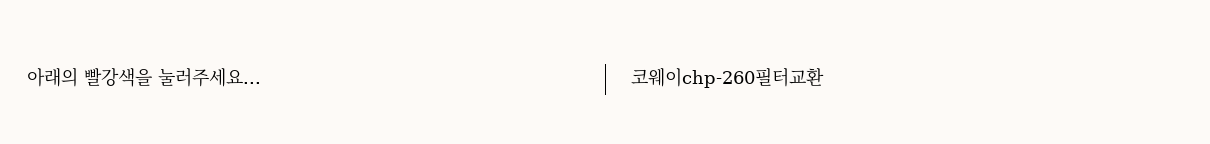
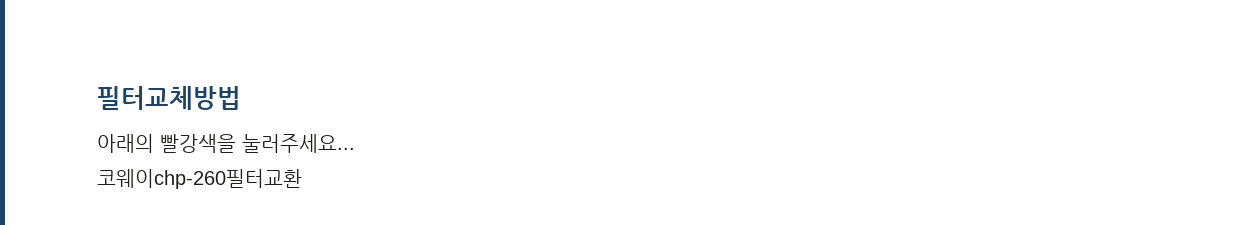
(27, 77) none -> [97,86,241,110] 필터교체방법 //

